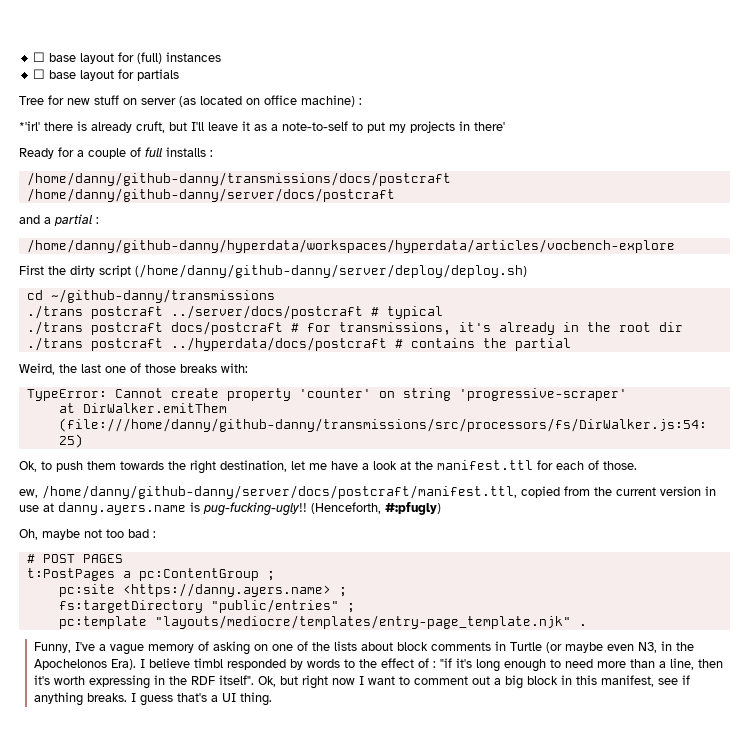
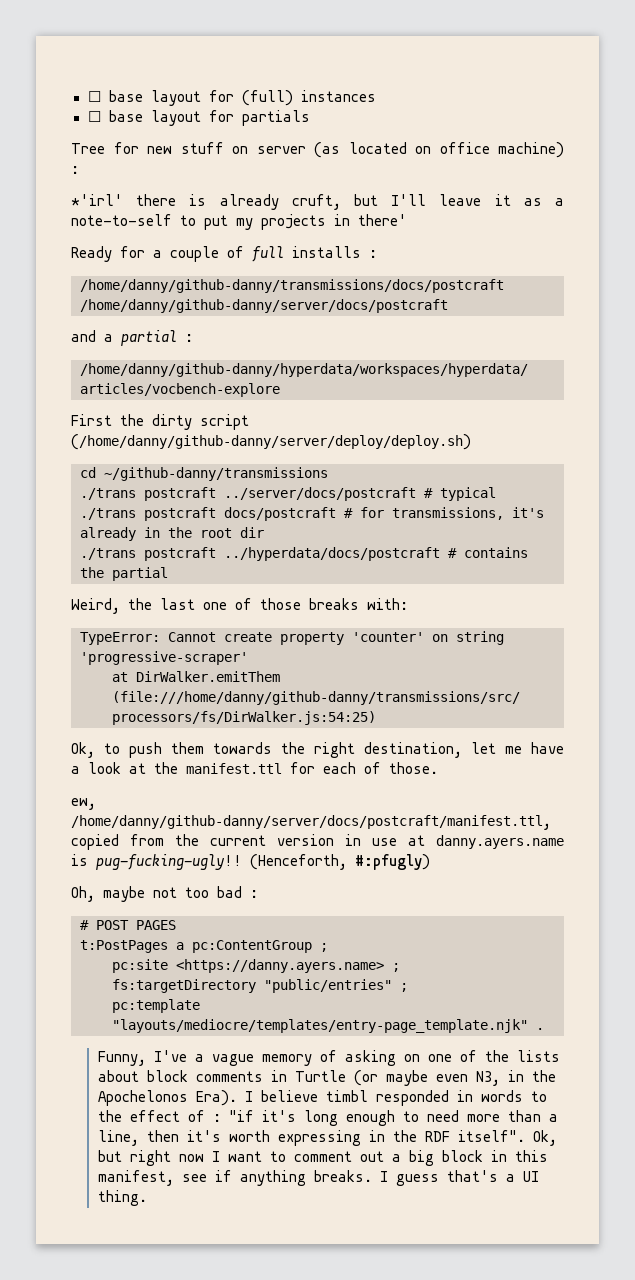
[289,659,303,670] by -> [456,1090,473,1102] in

